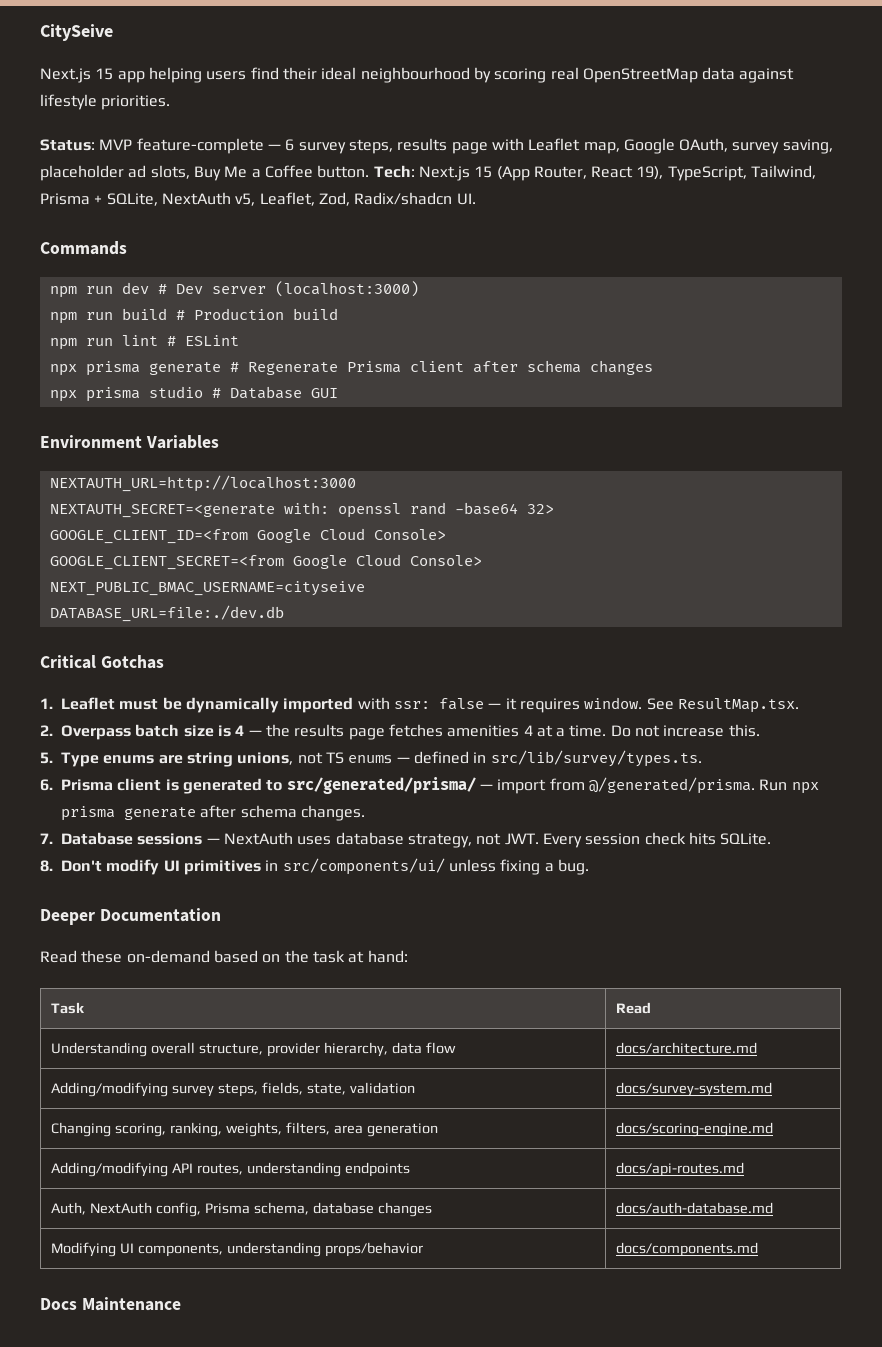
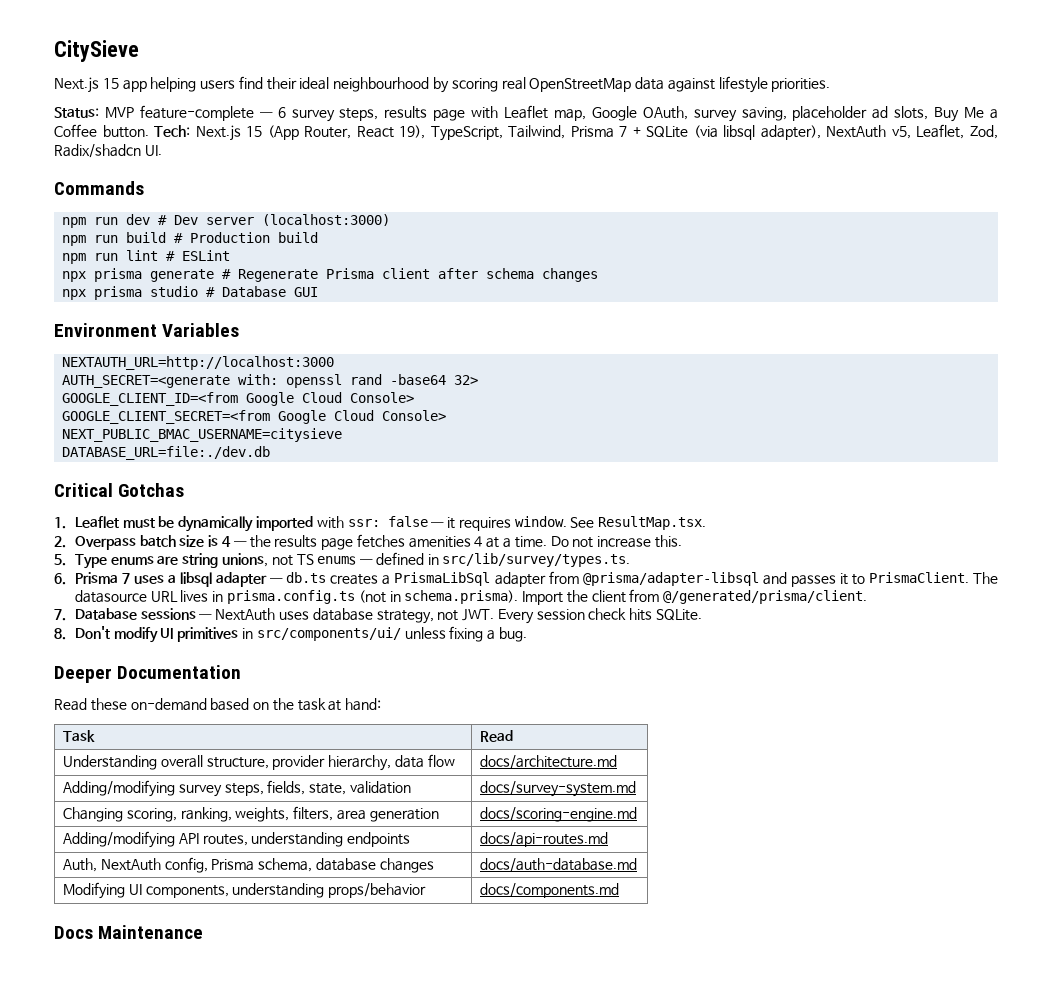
[40,24,113,41] CitySeive -> [54,40,139,62] CitySieve
[94,193,158,206] + SQLite, -> [619,125,821,140] 7 + SQLite (via libsql adapter),
[49,504,275,518] NEXTAUTH_SECRET=<generate -> [62,375,231,388] AUTH_SECRET=<generate
[49,581,365,596] NEXT_PUBLIC_BMAC_USERNAME=cityseive -> [62,428,343,442] NEXT_PUBLIC_BMAC_USERNAME=citysieve
[117,777,819,794] [61,805,365,821] client is generated to src/generated/prisma/ — import from @/generated/prisma. Run npx prisma generate after schema changes. -> [121,571,999,587] [74,589,868,605] 7 uses a libsql adapter — db.ts creates a PrismaLibSql adapter from @prisma/adapter-libsql and passes it to PrismaClient. The datasource URL lives in prisma.config.ts (not in schema.prisma). Import the client from @/generated/prisma/client.

